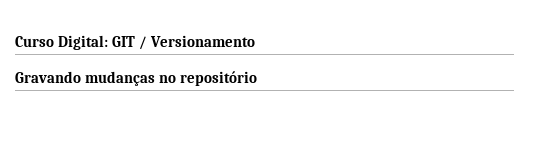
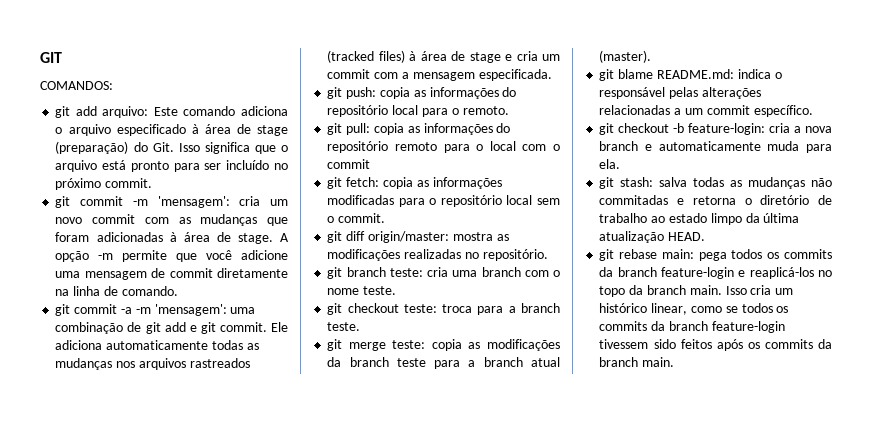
[15,35,109,50] Curso Digital: -> (40, 57) none
[139,35,256,50] [15,71,258,86] / Versionamento // Gravando mudanças no repositório -> [40,81,113,90] [55,106,288,118] [55,124,288,136] [55,141,288,154] [55,160,288,172] [55,178,153,190] [55,196,288,208] [55,214,288,226] [55,232,289,244] [55,250,288,262] [55,268,288,280] [55,286,178,296] [55,304,256,316] [55,322,288,334] [55,340,259,350] [55,358,250,370] [327,50,560,63] [327,69,552,81] [327,87,517,99] [327,105,509,117] [327,123,511,135] [327,141,560,153] [327,159,371,169] [327,177,502,189] [327,195,560,207] [327,213,386,223] [327,231,509,243] [327,249,548,261] [327,267,560,279] [327,286,397,295] [327,303,560,315] [327,322,361,331] [327,339,560,351] [327,357,560,369] [599,50,652,63] [599,69,782,81] [599,87,761,99] [599,105,813,117] [599,123,832,135] [599,141,832,153] [599,159,621,169] [599,177,832,189] [599,195,832,205] [599,213,800,225] [599,231,706,243] [599,249,832,261] [599,267,832,279] [599,285,794,297] [599,303,789,315] [599,321,785,333] [599,339,832,351] [599,357,675,367] // COMANDOS: // git add arquivo: Este comando adiciona o arquivo especificado à área de stage (preparação) do Git. Isso significa que o arquivo está pronto para ser incluído no próximo commit. // git commit -m 'mensagem': cria um novo commit com as mudanças que foram adicionadas à área de stage. A opção -m permite que você adicione uma mensagem de commit diretamente na linha de comando. // git commit -a -m 'mensagem': uma combinação de git add e git commit. Ele adiciona automaticamente todas as mudanças nos arquivos rastreados (tracked files) à área de stage e cria um commit com a mensagem especificada. // git push: copia as informações do repositório local para o remoto. // git pull: copia as informações do repositório remoto para o local com o commit // git fetch: copia as informações modificadas para o repositório local sem o commit. // git diff origin/master: mostra as modificações realizadas no repositório. // git branch teste: cria uma branch com o nome teste. // git checkout teste: troca para a branch teste. // git merge teste: copia as modificações da branch teste para a branch atual (master). // git blame README.md: indica o responsável pelas alterações relacionadas a um commit específico. // git checkout -b feature-login: cria a nova branch e automaticamente muda para ela. // git stash: salva todas as mudanças não commitadas e retorna o diretório de trabalho ao estado limpo da última atualização HEAD. // git rebase main: pega todos os commits da branch feature-login e reaplicá-los no topo da branch main. Isso cria um histórico linear, como se todos os commits da branch feature-login tivessem sido feitos após os commits da branch main.

